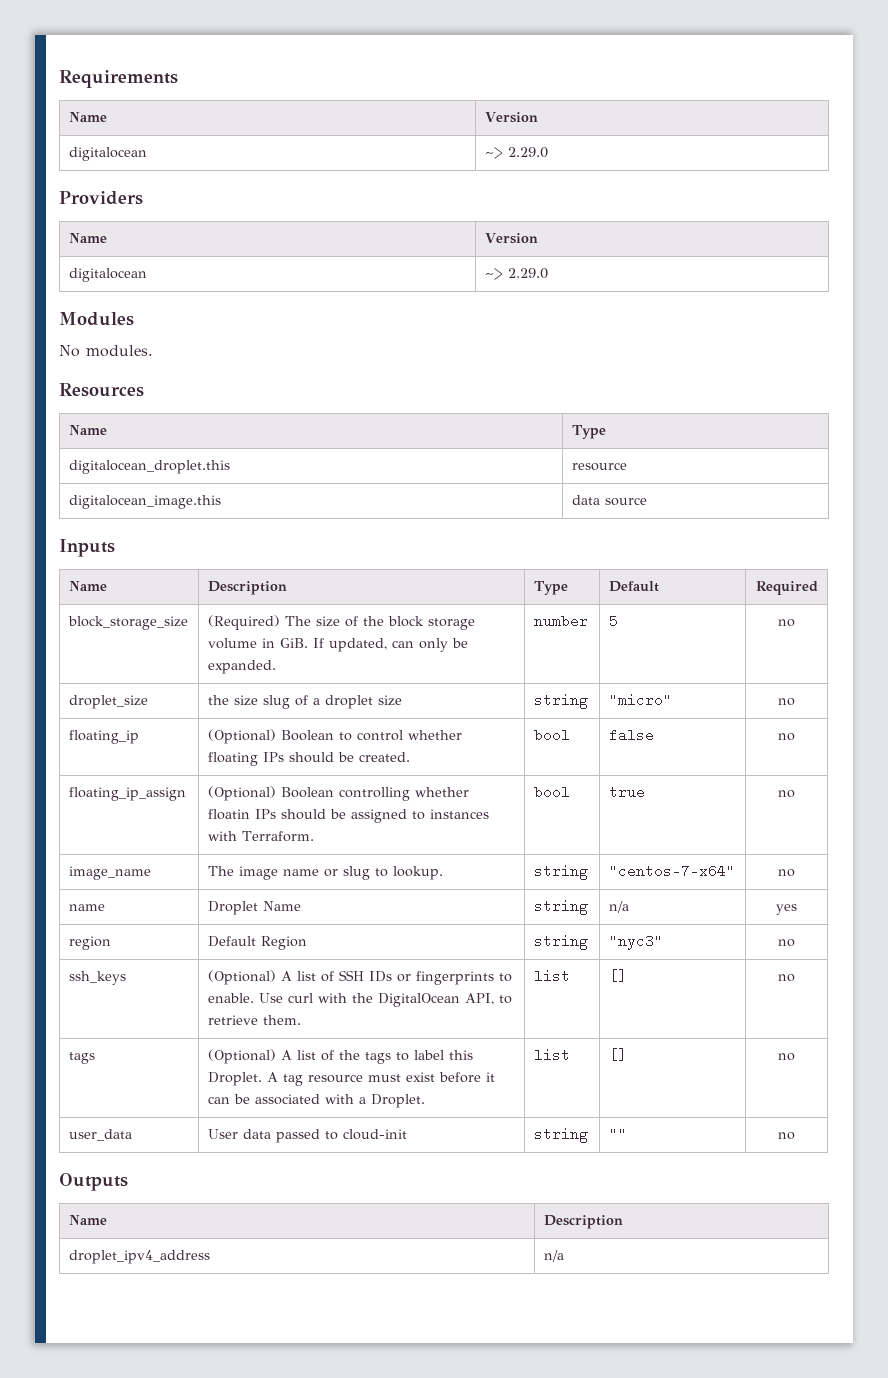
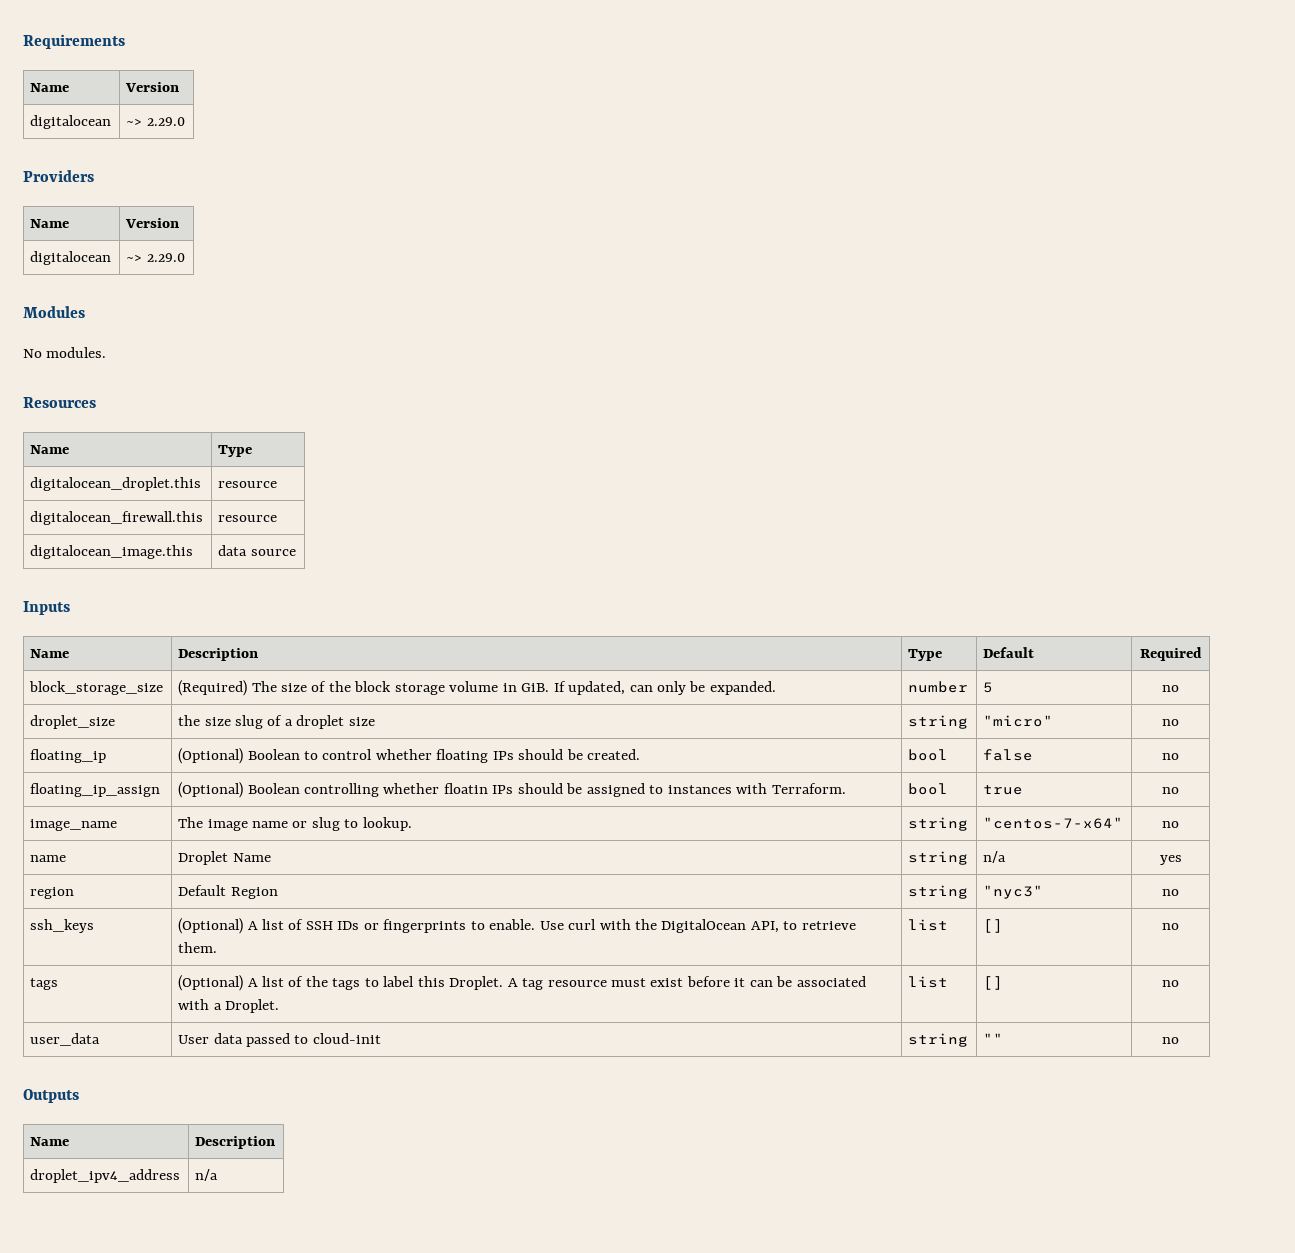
(627, 466) none -> [30,511,204,525] [218,515,278,522] // digitalocean_firewall.this | resource

